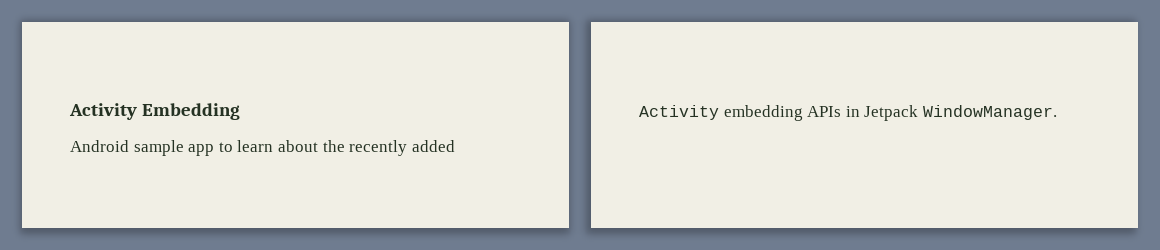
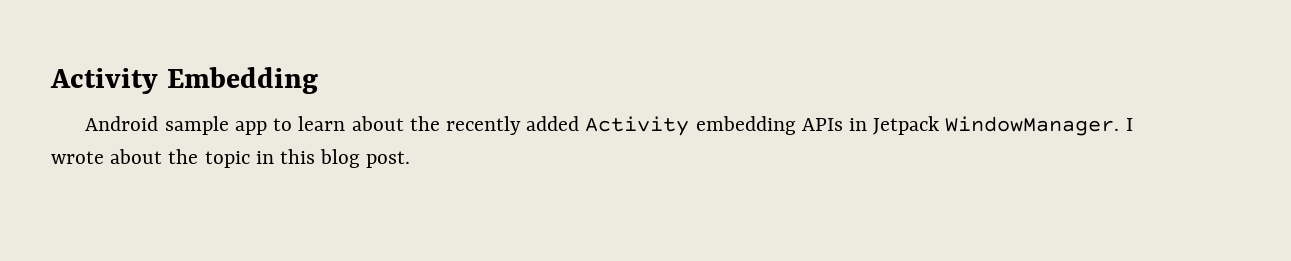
(1057, 112) none -> [1125,118,1133,131] [51,149,411,168] I wrote about the topic in this blog post.

